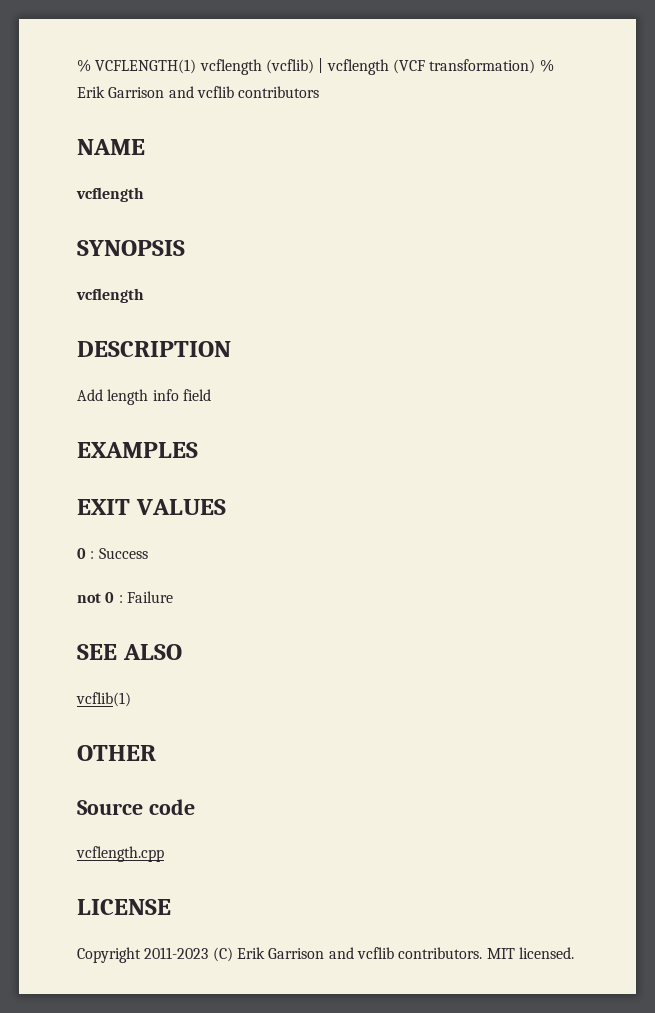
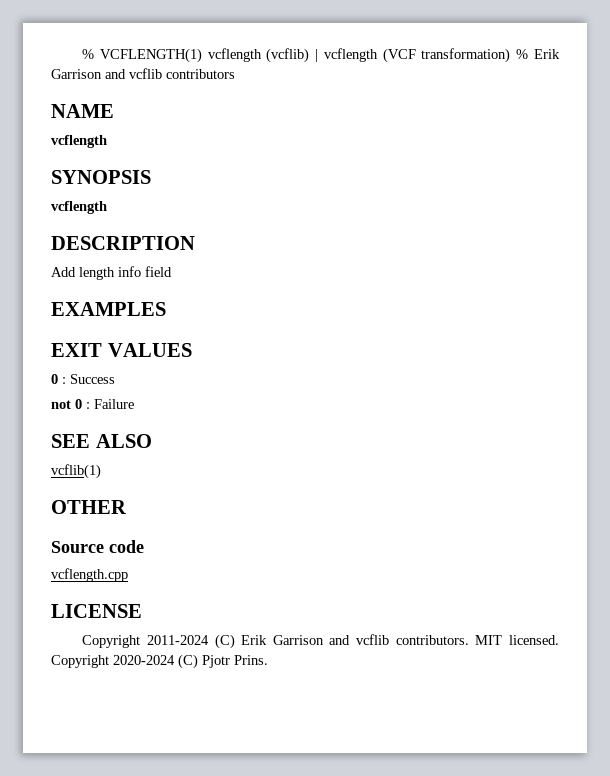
[144,947,209,959] 2011-2023 -> [146,635,209,645] 2011-2024
(574, 953) none -> [51,654,268,669] Copyright 2020-2024 (C) Pjotr Prins.

